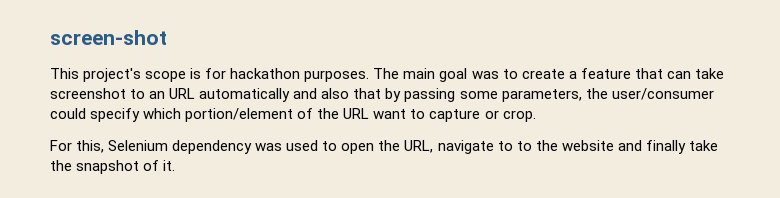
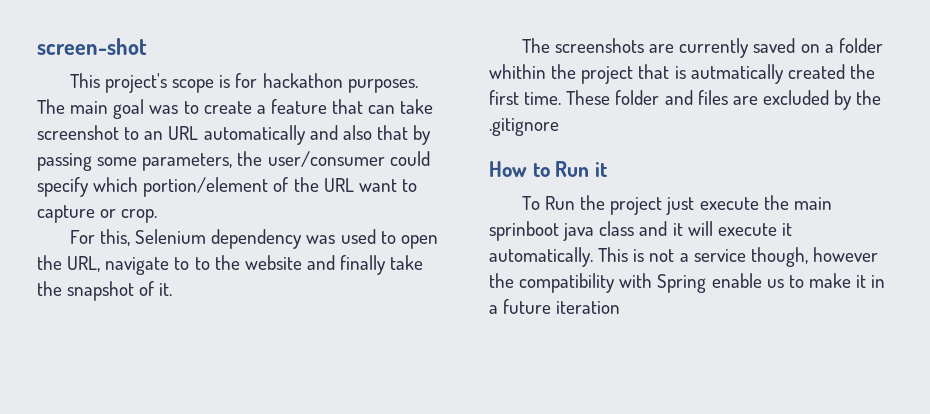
(176, 165) none -> [521,38,883,58] [489,64,875,84] [489,90,882,110] [489,118,559,136] [489,161,608,177] [521,195,832,215] [489,221,792,241] [489,247,878,267] [489,273,886,293] [489,299,621,314] // The screenshots are currently saved on a folder whithin the project that is autmatically created the first time. These folder and files are excluded by the .gitignore // How to Run it // To Run the project just execute the main sprinboot java class and it will execute it automatically. This is not a service though, however the compatibility with Spring enable us to make it in a future iteration

